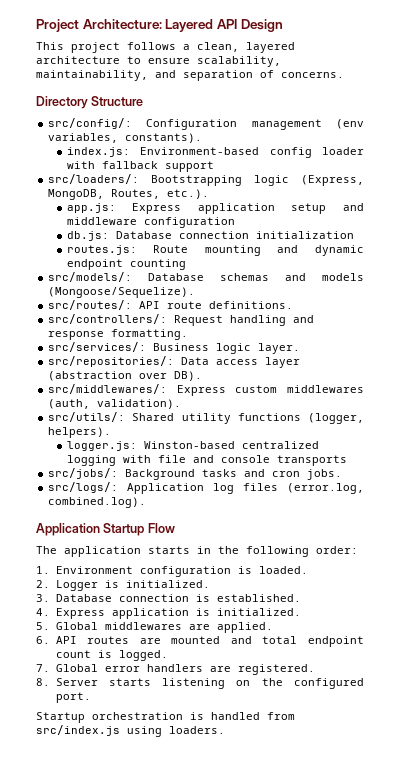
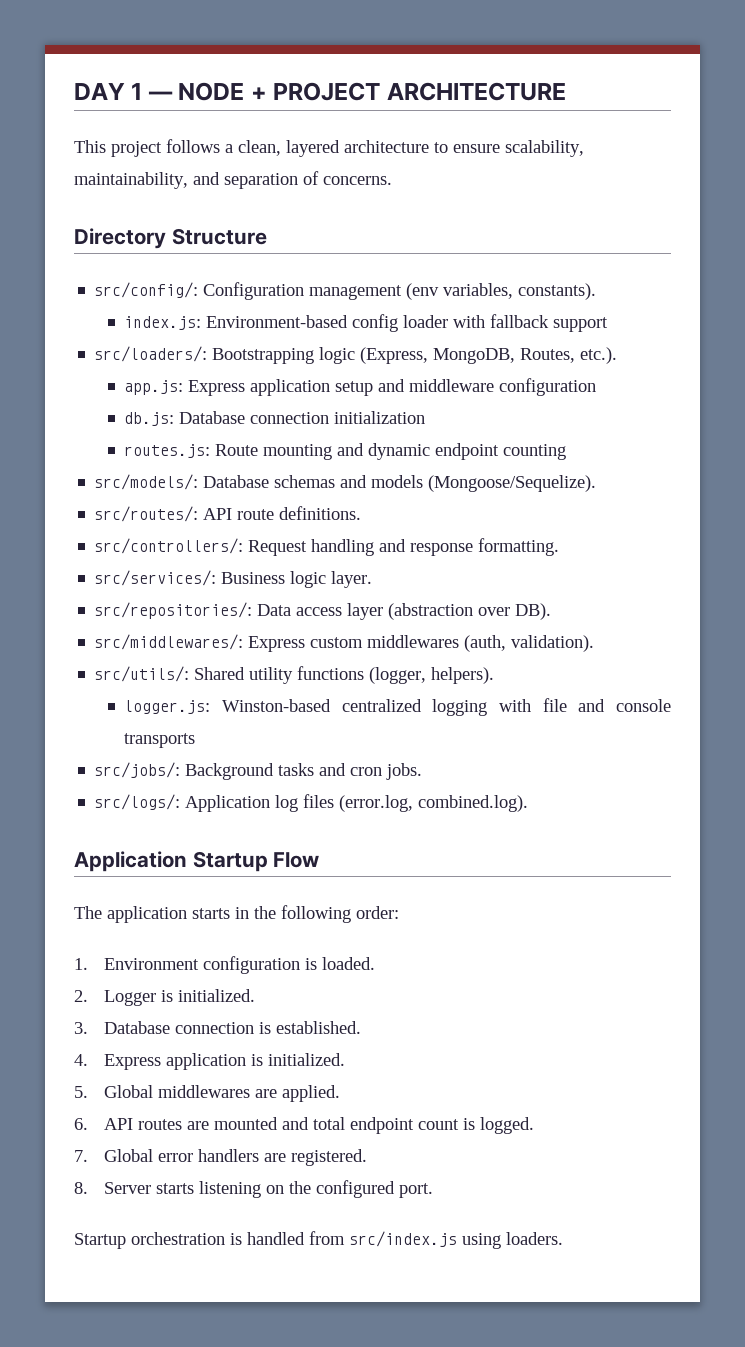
[36,19,283,32] Project Architecture: Layered API Design -> [74,82,566,101] DAY 1 — NODE + PROJECT ARCHITECTURE

